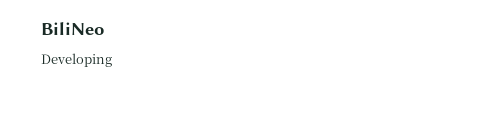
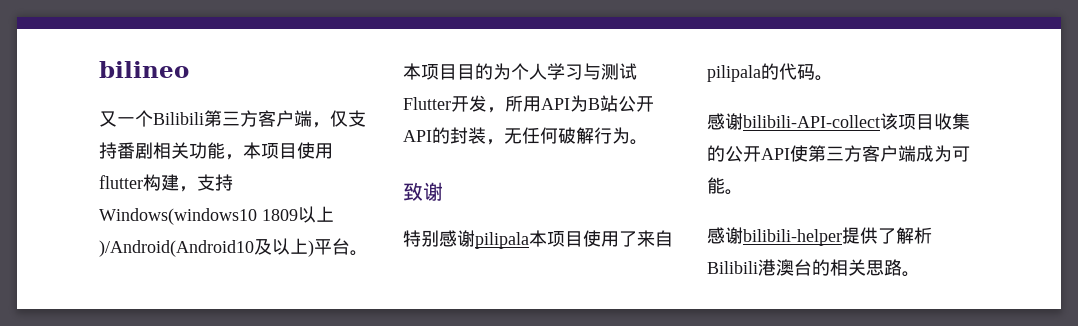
[41,22,104,35] [41,53,112,67] BiliNeo // Developing -> [99,61,189,78] [99,110,366,128] [99,142,333,160] [99,174,233,192] [99,206,334,225] [99,238,368,257] [403,63,637,80] [403,95,654,113] [403,127,648,145] [403,182,443,201] [403,230,673,249] [707,63,833,82] [707,113,970,130] [707,145,970,162] [707,177,743,195] [707,227,932,246] [707,259,920,277] bilineo // 又一个Bilibili第三方客户端，仅支持番剧相关功能，本项目使用flutter构建，支持Windows(windows10 1809以上)/Android(Android10及以上)平台。本项目目的为个人学习与测试Flutter开发，所用API为B站公开API的封装，无任何破解行为。 // 致谢 // 特别感谢pilipala本项目使用了来自pilipala的代码。 // 感谢bilibili-API-collect该项目收集的公开API使第三方客户端成为可能。 // 感谢bilibili-helper提供了解析Bilibili港澳台的相关思路。

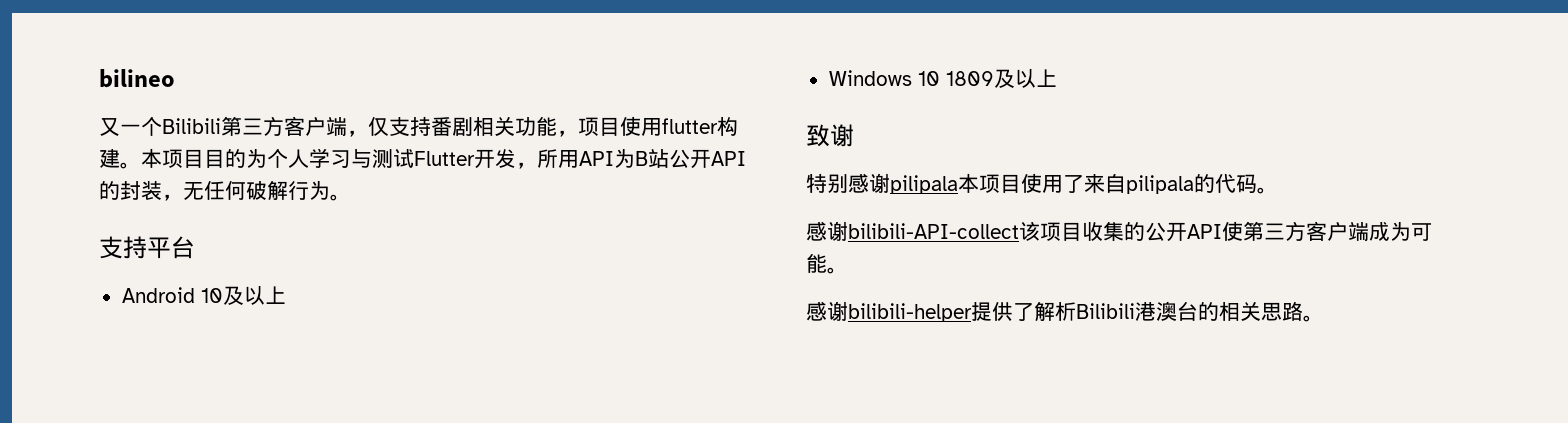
[243,142,261,159] 本 -> (578, 133) none
[179,174,233,192] [99,206,334,225] [99,238,350,257] ，支持Windows(windows10 1809以上)/Android(Android10及以上)平台 -> (120, 158) none
(648, 142) none -> [99,236,195,259] [121,286,286,305] [828,69,1057,88] // 支持平台 // Android 10及以上 // Windows 10 1809及以上

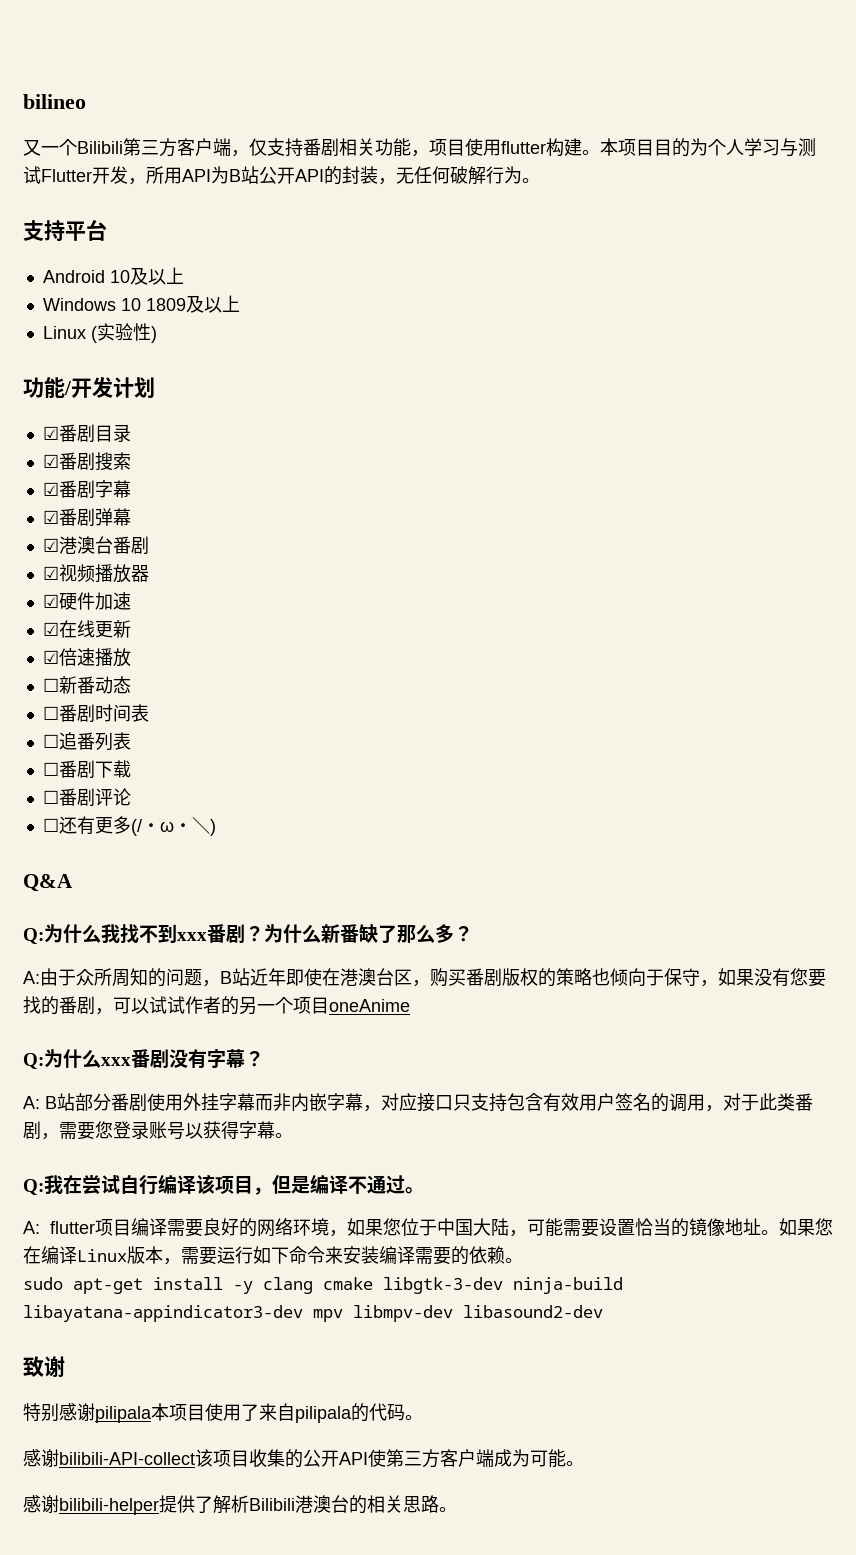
(1057, 78) none -> [42,323,157,343] [23,377,155,398] [42,424,131,442] [42,452,131,471] [42,480,131,498] [42,508,131,526] [42,536,149,554] [42,564,149,583] [42,592,131,610] [42,620,131,638] [42,648,131,667] [42,676,131,694] [42,704,149,722] [42,732,131,751] [42,760,131,778] [42,788,131,806] [42,816,216,836] [23,874,73,892] [23,924,473,944] [23,968,826,987] [23,996,410,1015] [23,1049,264,1069] [23,1093,813,1112] [23,1121,293,1140] [23,1174,424,1195] [23,1218,833,1237] [23,1246,523,1265] [23,1277,623,1294] [23,1305,603,1322] // Linux (实验性) // 功能/开发计划 // ☑番剧目录 // ☑番剧搜索 // ☑番剧字幕 // ☑番剧弹幕 // ☑港澳台番剧 // ☑视频播放器 // ☑硬件加速 // ☑在线更新 // ☑倍速播放 // ☐新番动态 // ☐番剧时间表 // ☐追番列表 // ☐番剧下载 // ☐番剧评论 // ☐还有更多(/・ω・＼) // Q&A // Q:为什么我找不到xxx番剧？为什么新番缺了那么多？ // A:由于众所周知的问题，B站近年即使在港澳台区，购买番剧版权的策略也倾向于保守，如果没有您要找的番剧，可以试试作者的另一个项目oneAnime // Q:为什么xxx番剧没有字幕？ // A: B站部分番剧使用外挂字幕而非内嵌字幕，对应接口只支持包含有效用户签名的调用，对于此类番剧，需要您登录账号以获得字幕。 // Q:我在尝试自行编译该项目，但是编译不通过。 // A: flutter项目编译需要良好的网络环境，如果您位于中国大陆，可能需要设置恰当的镜像地址。如果您在编译Linux版本，需要运行如下命令来安装编译需要的依赖。 // sudo apt-get install -y clang cmake libgtk-3-dev ninja-build libayatana-appindicator3-dev mpv libmpv-dev libasound2-dev

